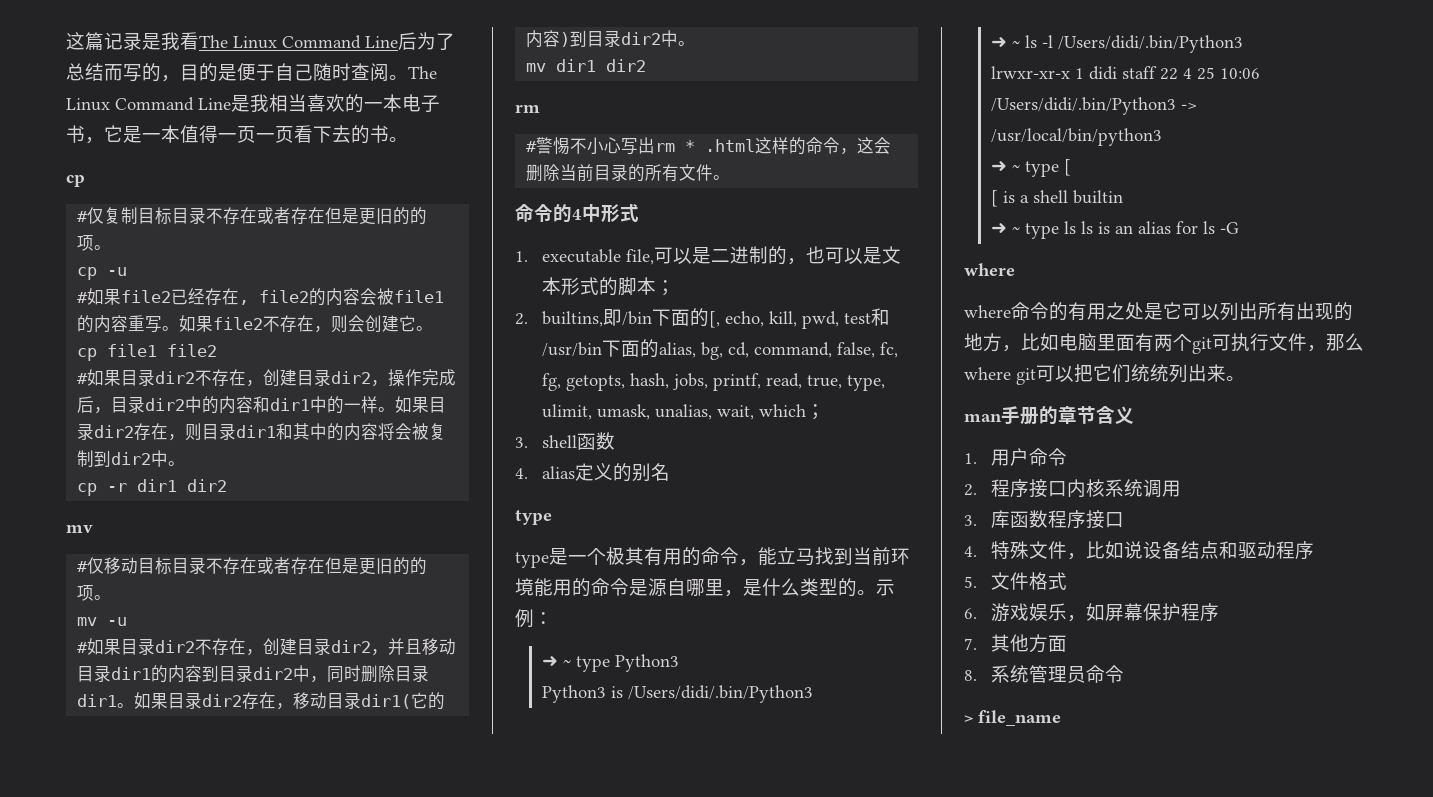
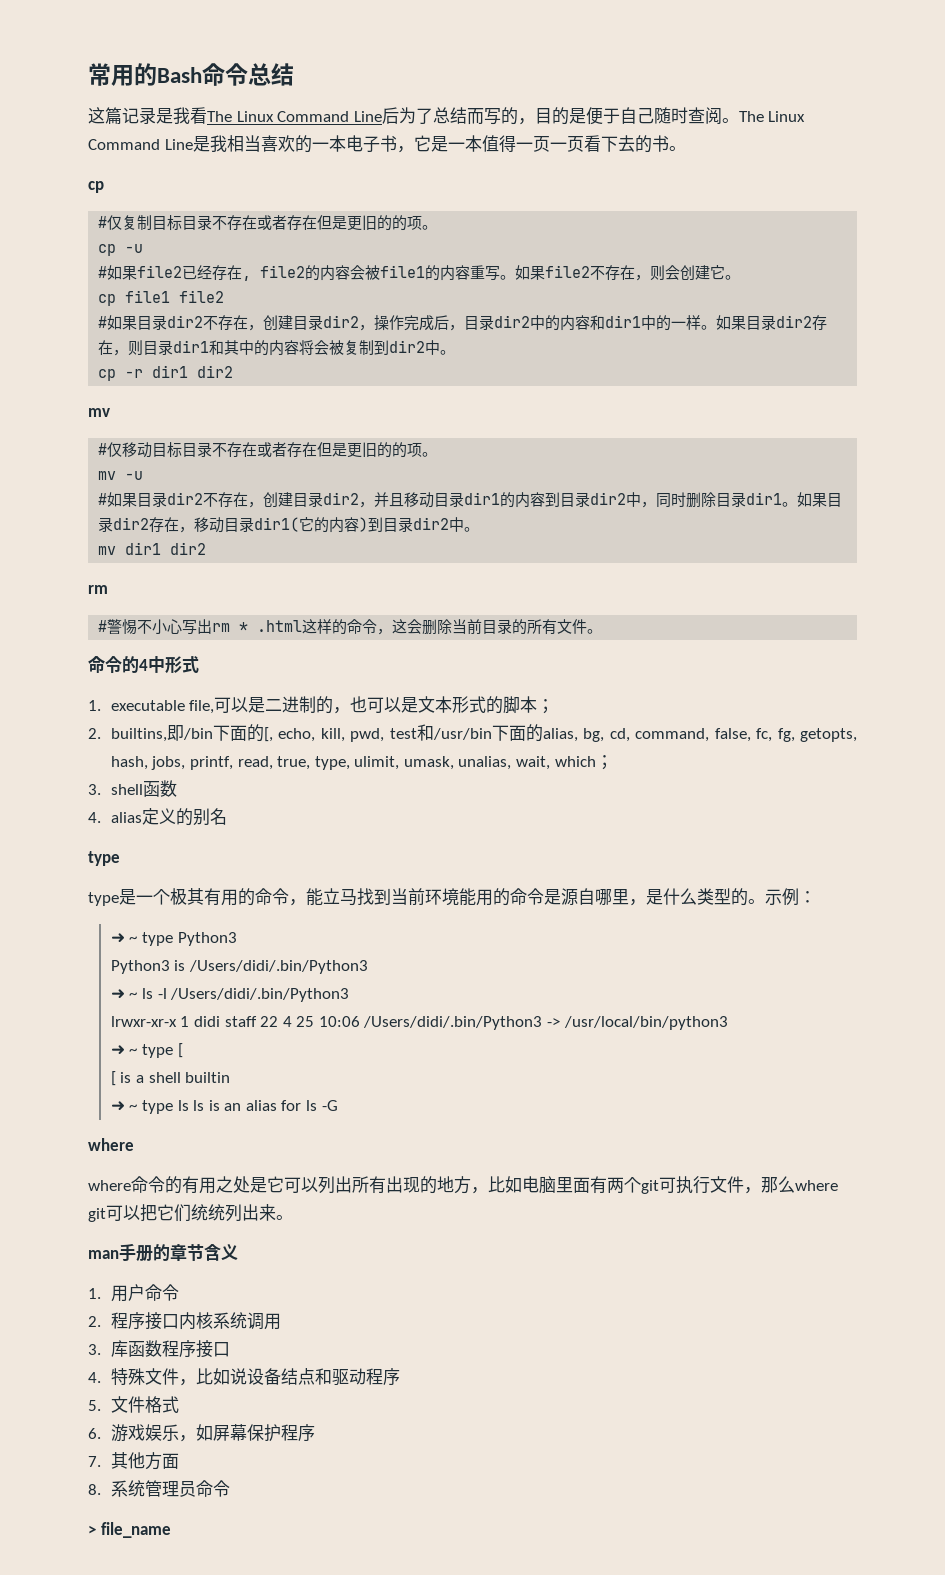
(66, 41) none -> [88,63,294,86] 常用的Bash命令总结 //

